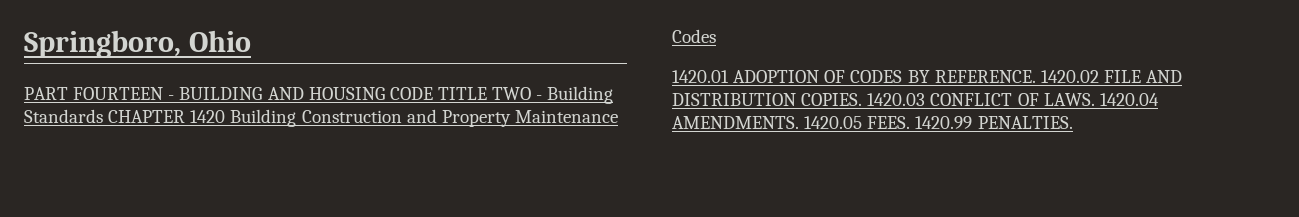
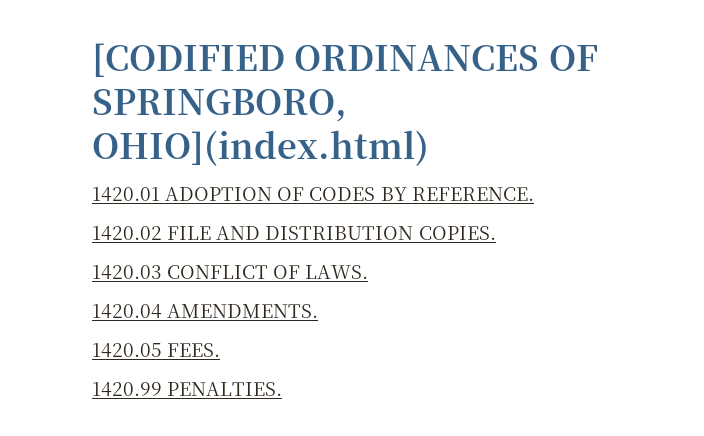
[24,30,251,58] [24,86,614,104] [24,109,618,127] [672,29,716,43] Springboro, Ohio // PART FOURTEEN - BUILDING AND HOUSING CODE TITLE TWO - Building Standards CHAPTER 1420 Building Construction and Property Maintenance Codes -> [92,43,598,77] [92,89,347,122] [92,130,429,166] [CODIFIED ORDINANCES OF SPRINGBORO, OHIO](index.html)
(1036, 76) none -> (534, 194) //
(863, 99) none -> (496, 233) //
(1095, 99) none -> (369, 272) //
(799, 122) none -> (319, 311) //
(911, 122) none -> (221, 350) //

